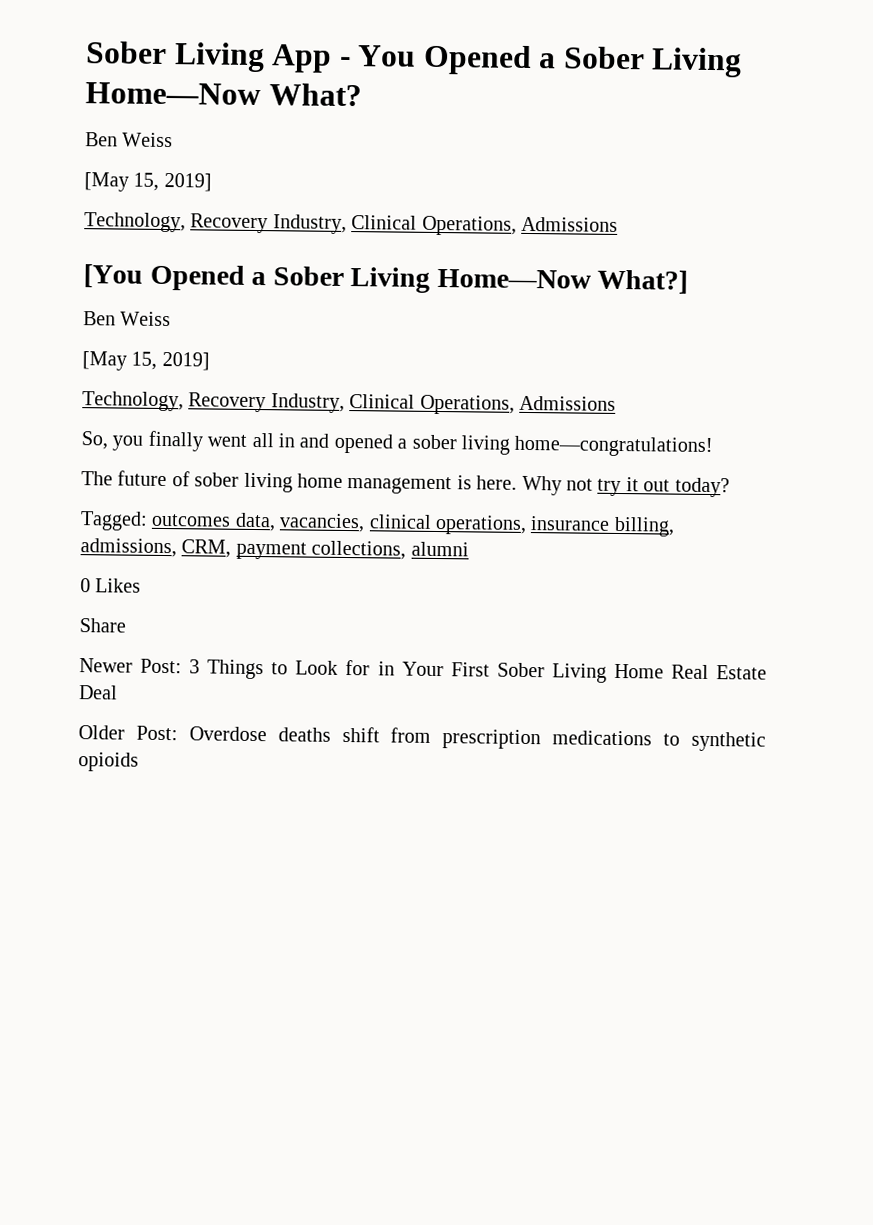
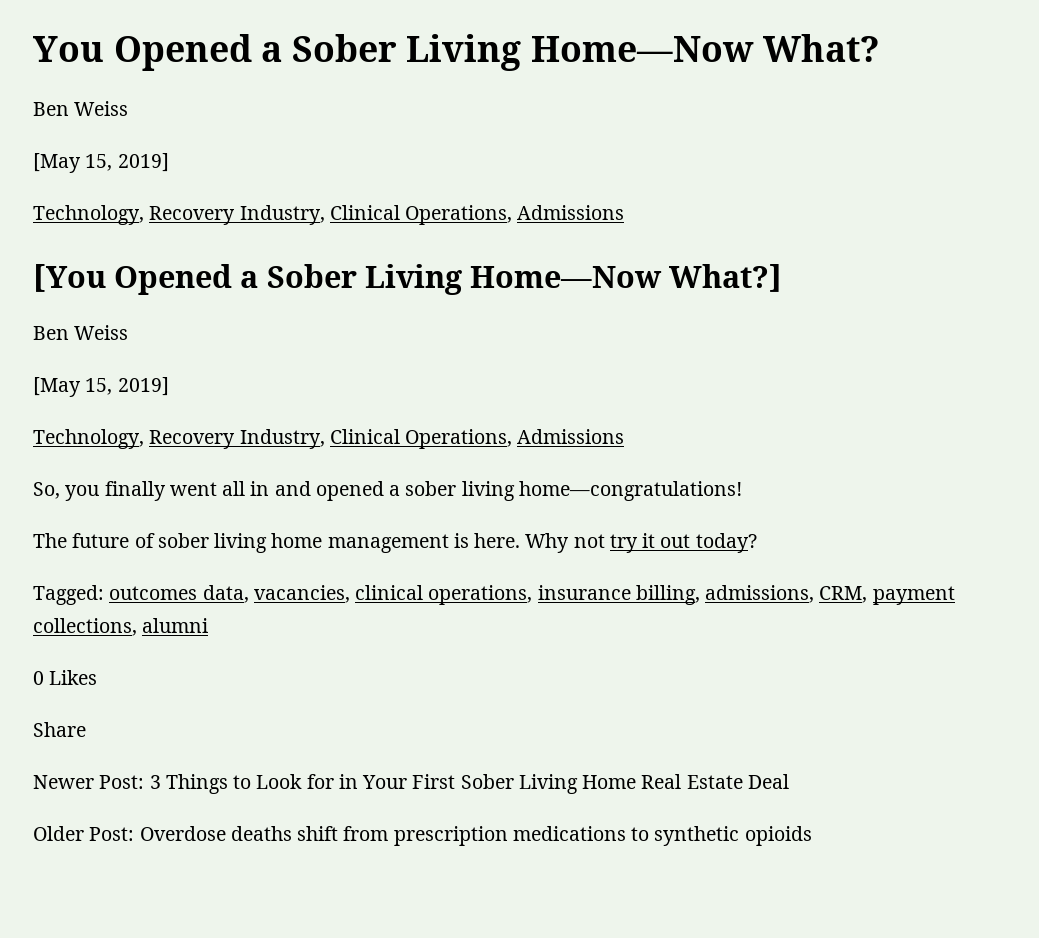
[86,41,351,73] Sober Living App - -> (33, 49) none

